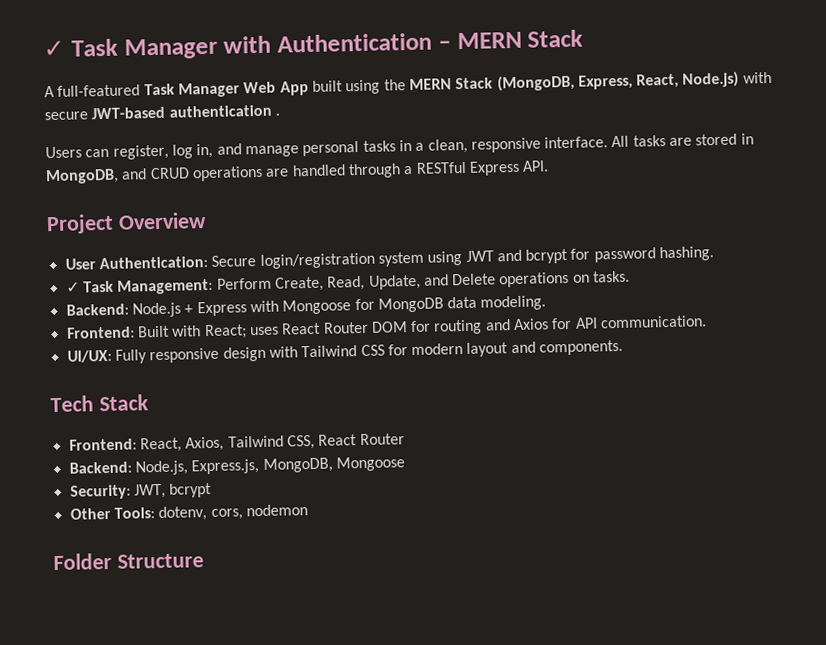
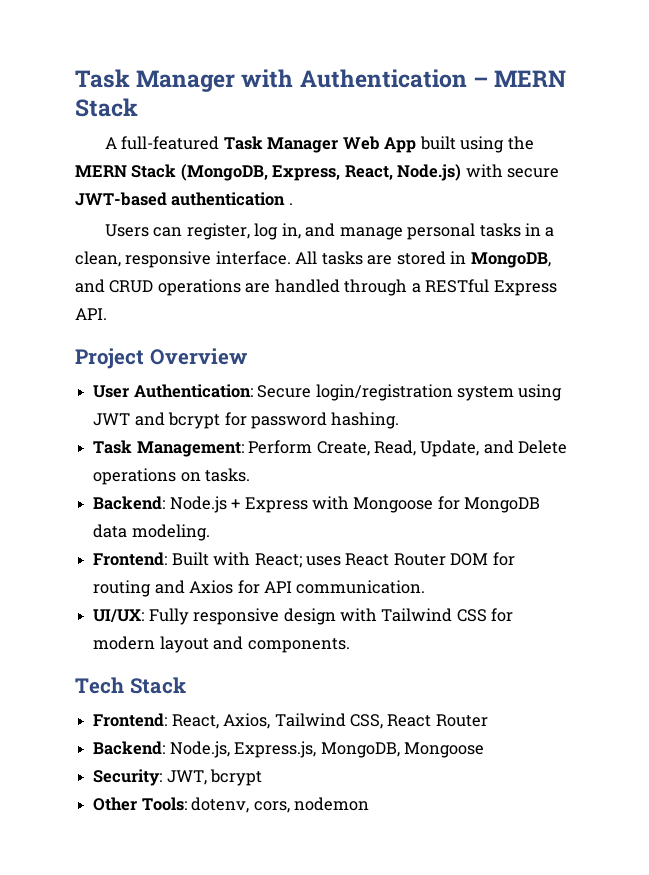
[43,40,65,58] ✓ -> (75, 78) none
[65,281,80,293] ✓ -> (400, 420) none
[53,552,204,571] // Folder Structure -> (369, 804) none

